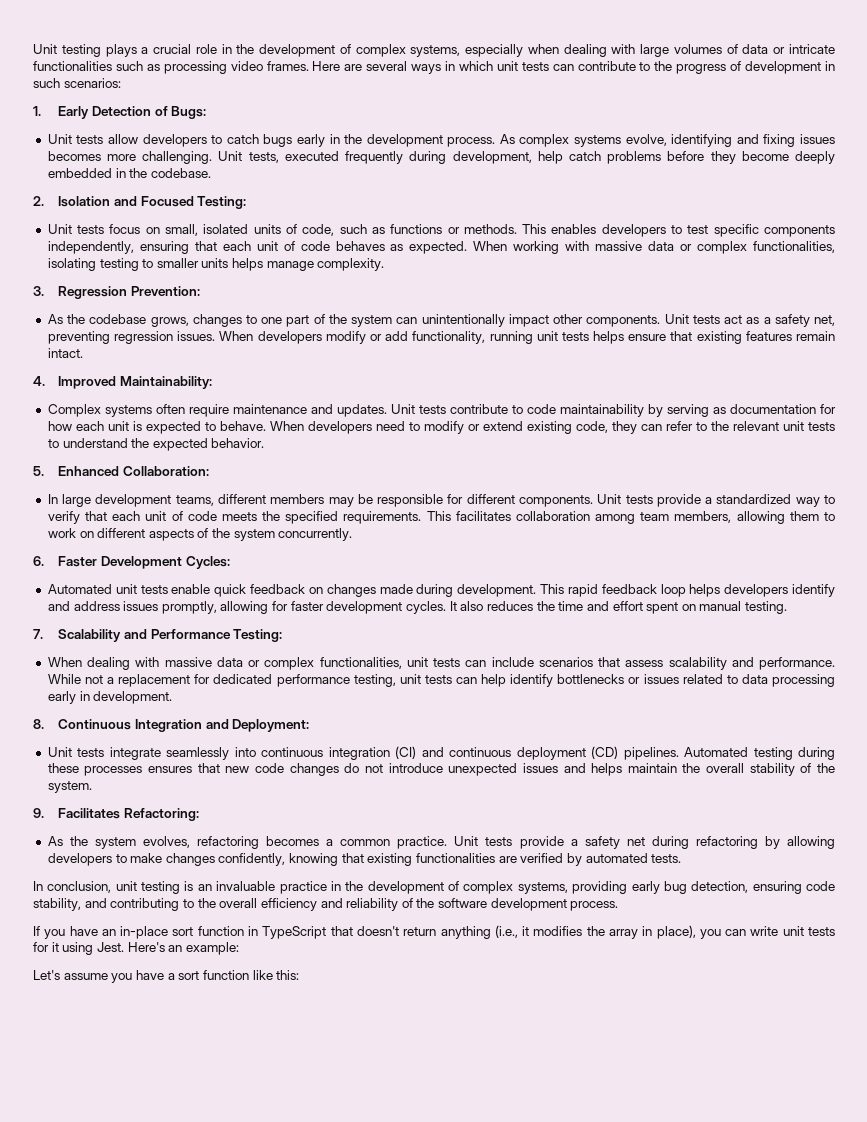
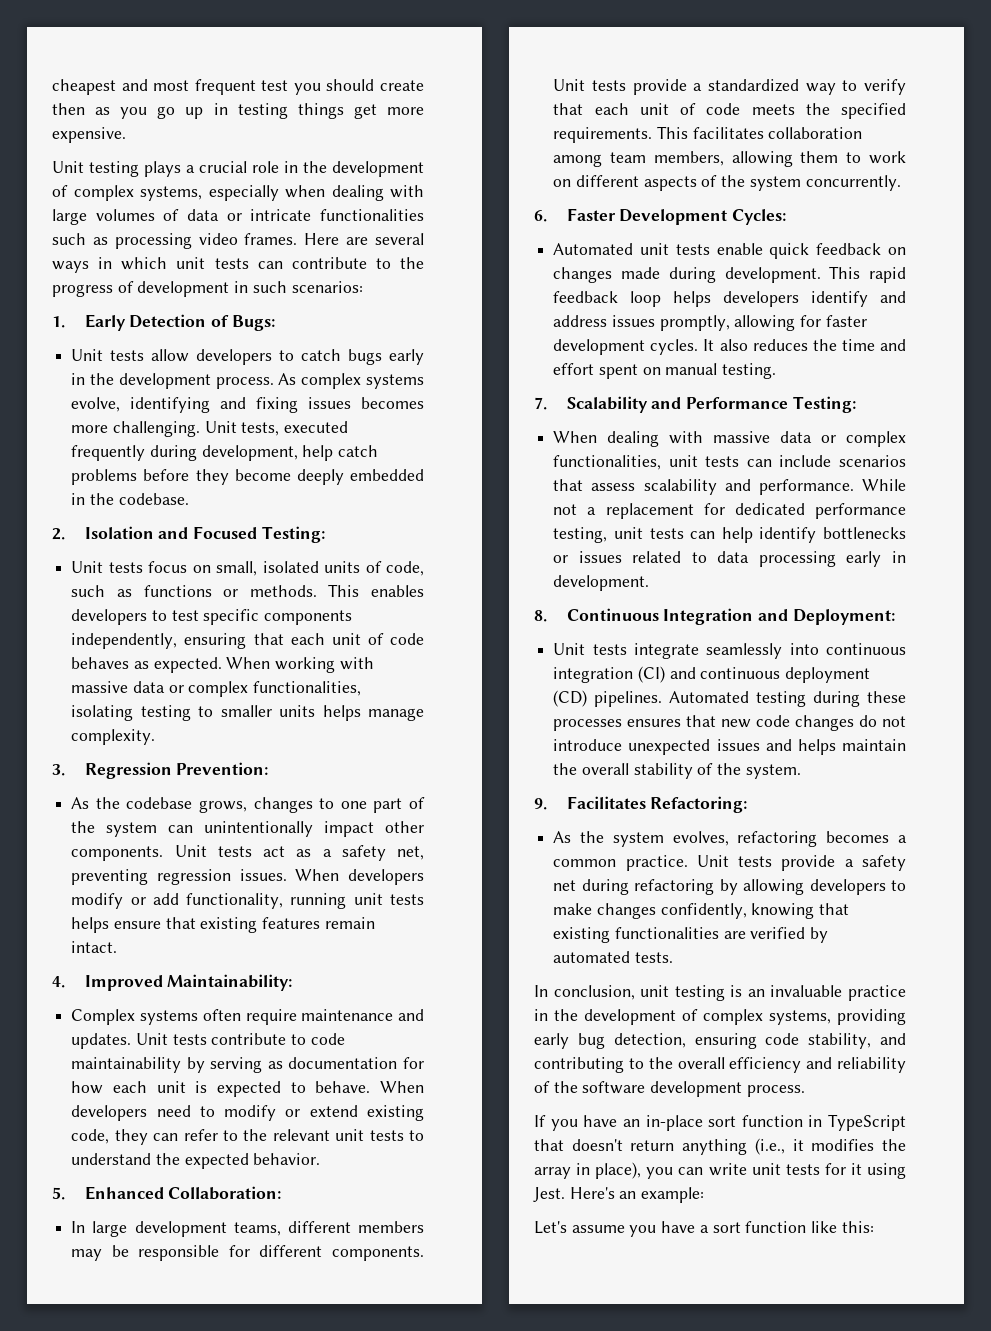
(33, 49) none -> [52,79,424,95] [52,103,424,119] [52,127,126,143] cheapest and most frequent test you should create then as you go up in testing things get more expensive. //

